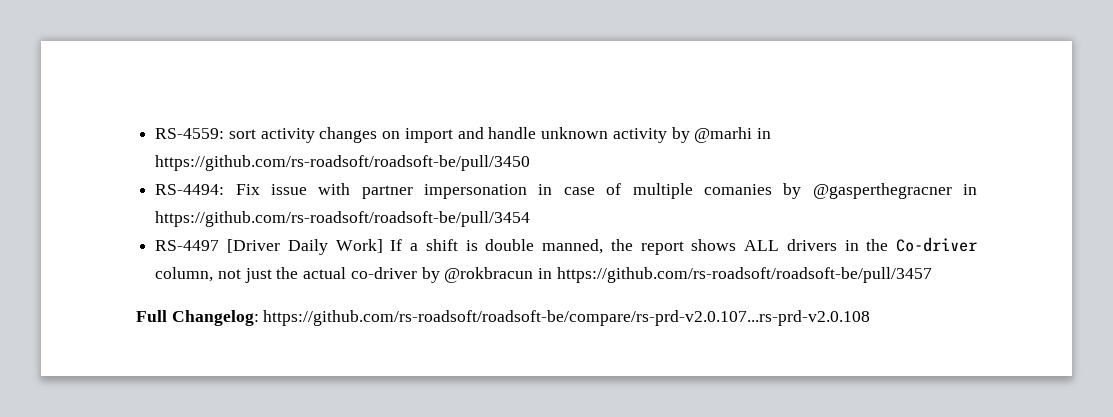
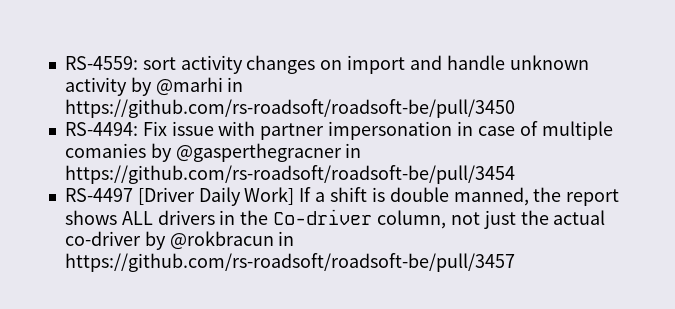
[136,310,871,326] // Full Changelog: https://github.com/rs-roadsoft/roadsoft-be/compare/rs-prd-v2.0.107...rs-prd-v2.0.108 -> (515, 262) none

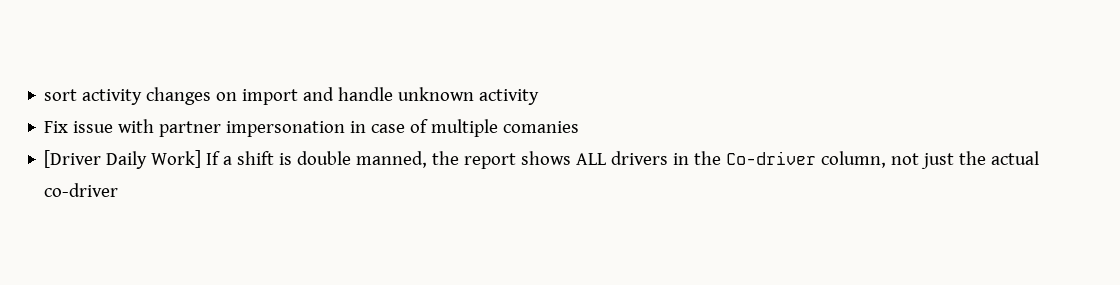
[64,56,138,70] RS-4559: -> (44, 95) none
[130,77,244,96] [64,99,515,118] [64,122,138,136] by @marhi in https://github.com/rs-roadsoft/roadsoft-be/pull/3450 // RS-4494: -> (540, 97) //
[150,143,362,162] [64,165,515,184] [64,188,133,202] by @gasperthegracner in https://github.com/rs-roadsoft/roadsoft-be/pull/3454 // RS-4497 -> (580, 127) //
[144,231,295,250] [64,253,515,272] by @rokbracun in https://github.com/rs-roadsoft/roadsoft-be/pull/3457 -> (119, 190) none

